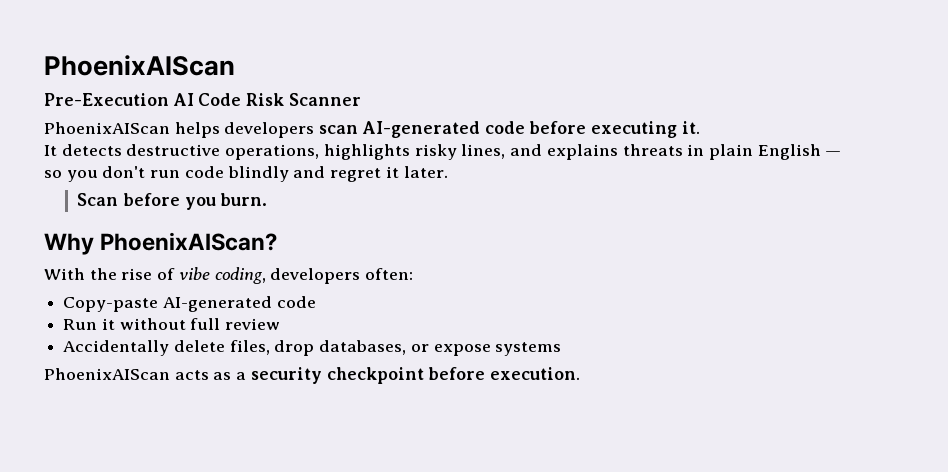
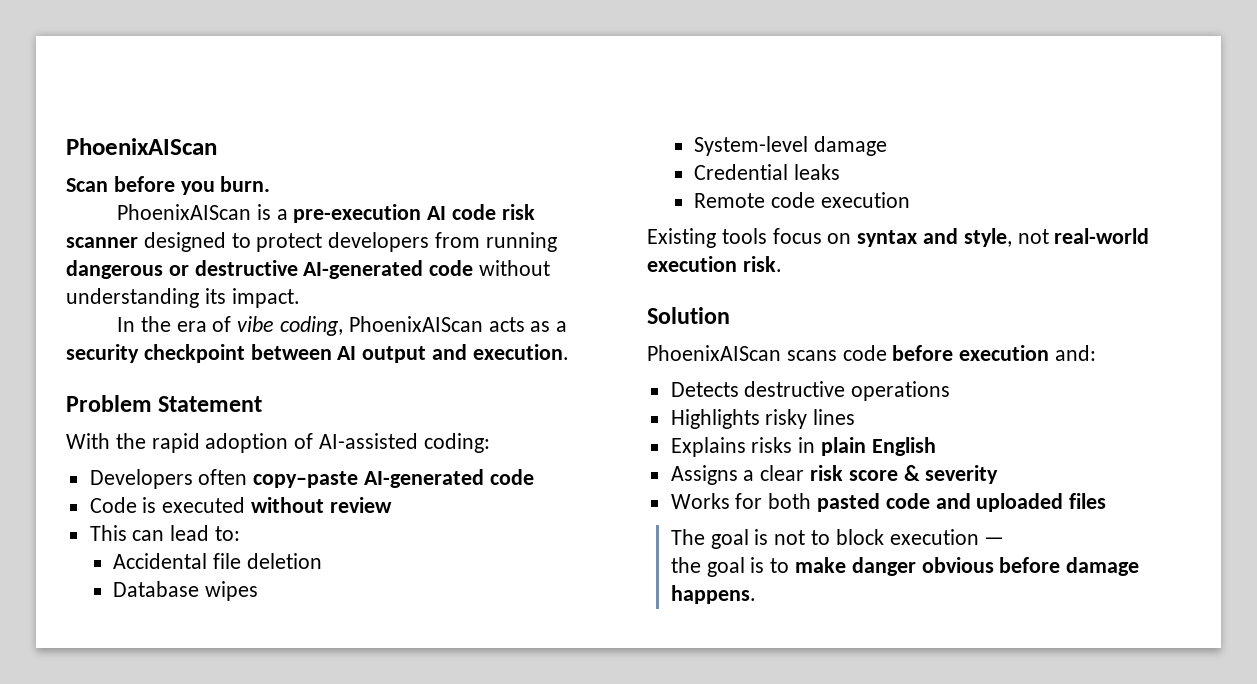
[44,93,361,106] [44,121,700,138] [44,144,842,160] [44,166,448,182] [77,193,268,210] [44,232,278,255] [44,267,414,284] [63,296,316,312] [63,318,281,330] [63,340,562,356] Pre-Execution AI Code Risk Scanner // PhoenixAIScan helps developers scan AI-generated code before executing it. // It detects destructive operations, highlights risky lines, and explains threats in plain English — so you don't run code blindly and regret it later. // Scan before you burn. // Why PhoenixAIScan? // With the rise of vibe coding, developers often: // Copy-paste AI-generated code // Run it without full review // Accidentally delete files, drop databases, or expose systems // -> [66,176,271,195] [116,204,535,223] [66,232,557,252] [66,260,551,279] [66,288,300,308] [116,316,344,336] Scan before you burn. // PhoenixAIScan is a pre-execution AI code risk scanner designed to protect developers from running dangerous or destructive AI-generated code without understanding its impact. // In the era of vibe coding,
[428,367,581,380] before execution. -> [250,344,569,363] [66,395,263,412] [66,433,490,453] [89,469,534,489] [89,497,392,513] [89,525,241,541] [113,553,323,569] [113,581,259,601] [694,136,888,156] [694,164,841,180] [694,192,911,208] [647,228,1150,248] [647,256,782,272] [647,307,730,324] [647,345,1097,361] [670,381,951,401] [670,409,856,429] [670,437,936,457] [670,465,999,485] [670,493,1107,512] [670,529,1005,549] [670,557,1140,577] [670,585,756,604] between AI output and execution. // Problem Statement // With the rapid adoption of AI-assisted coding: // Developers often copy–paste AI-generated code // Code is executed without review // This can lead to: // Accidental file deletion // Database wipes // System-level damage // Credential leaks // Remote code execution // Existing tools focus on syntax and style, not real-world execution risk. // Solution // PhoenixAIScan scans code before execution and: // Detects destructive operations // Highlights risky lines // Explains risks in plain English // Assigns a clear risk score & severity // Works for both pasted code and uploaded files // The goal is not to block execution — // the goal is to make danger obvious before damage happens.

